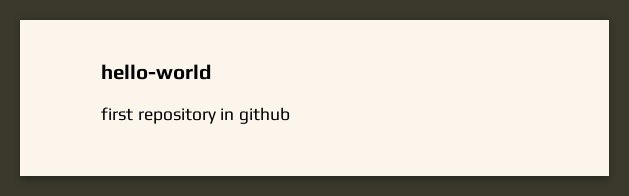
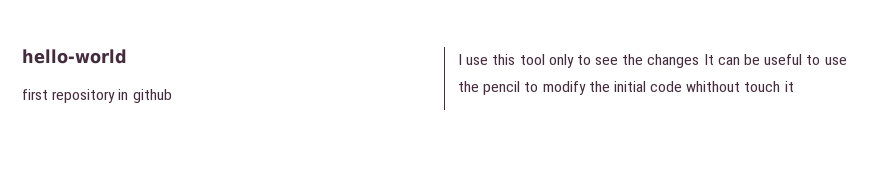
(291, 115) none -> [458,54,847,68] [458,81,794,95] // I use this tool only to see the changes It can be useful to use the pencil to modify the initial code whithout touch it

